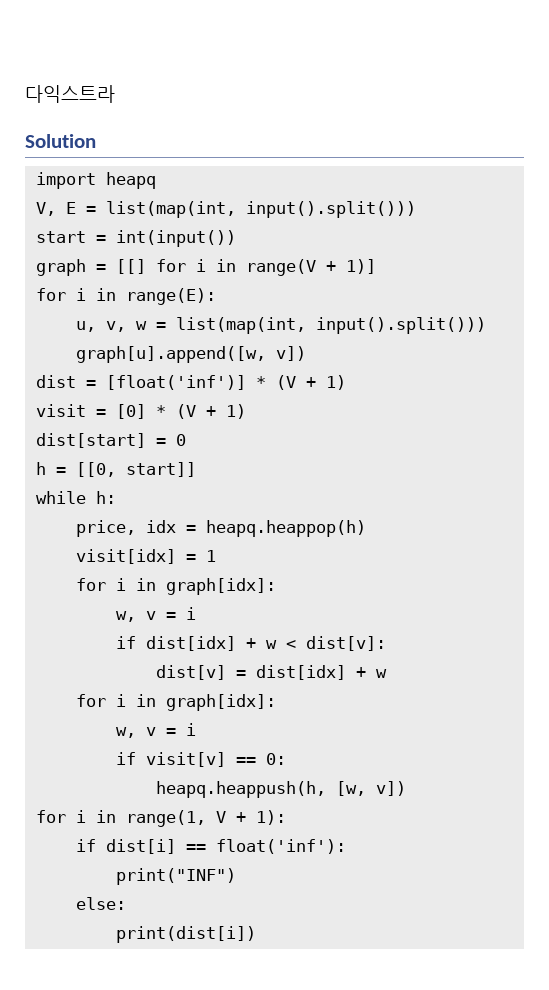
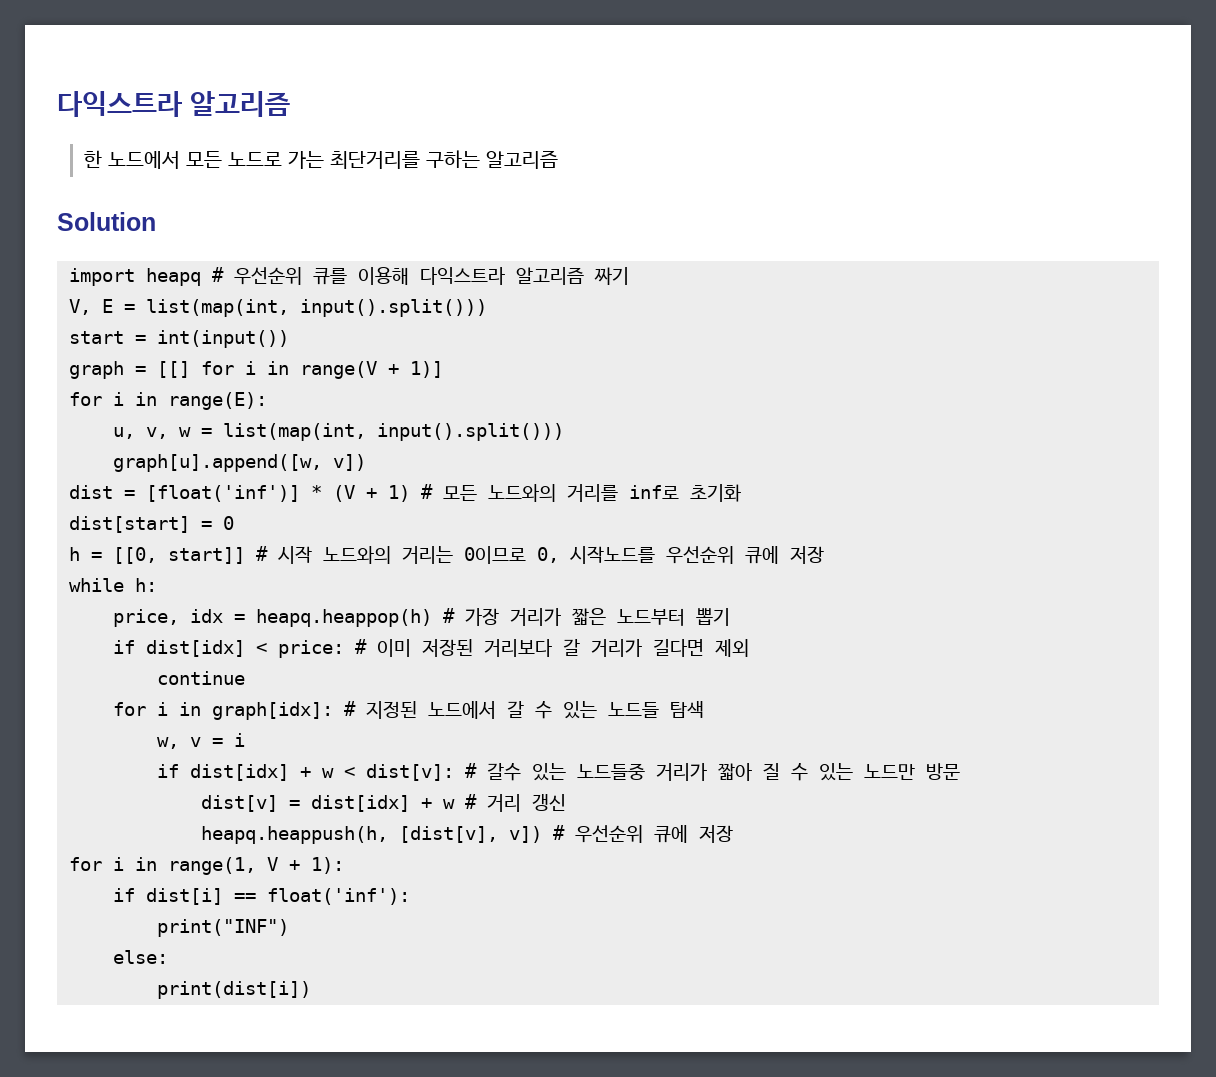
[25,85,115,103] [25,134,96,148] [36,172,157,189] 다익스트라 // Solution // import heapq -> [57,91,290,117] [84,150,559,169] [57,212,156,231] [69,267,629,286] 다익스트라 알고리즘 // 한 노드에서 모든 노드로 가는 최단거리를 구하는 알고리즘 // Solution // import heapq # 우선순위 큐를 이용해 다익스트라 알고리즘 짜기
[36,404,247,419] // visit = [0] * (V + 1) -> [421,484,741,502] # 모든 노드와의 거리를 inf로 초기화
(197, 469) none -> [256,546,824,564] # 시작 노드와의 거리는 0이므로 0, 시작노드를 우선순위 큐에 저장
[76,549,217,564] [76,578,277,595] // visit[idx] = 1 // for i in graph[idx]: -> [443,608,730,626] [113,639,749,658] [157,671,245,685] [113,701,704,720] # 가장 거리가 짧은 노드부터 뽑기 // if dist[idx] < price: # 이미 저장된 거리보다 갈 거리가 길다면 제외 // continue // for i in graph[idx]: # 지정된 노드에서 갈 수 있는 노드들 탐색
(387, 643) none -> [465,763,960,781] # 갈수 있는 노드들중 거리가 짧아 질 수 있는 노드만 방문
[76,694,277,711] [116,723,197,738] [116,752,287,767] // for i in graph[idx]: // w, v = i // if visit[v] == 0: -> [465,794,566,812] # 거리 갱신
[336,781,407,796] [w, v]) -> [399,825,733,843] [dist[v], v]) # 우선순위 큐에 저장

